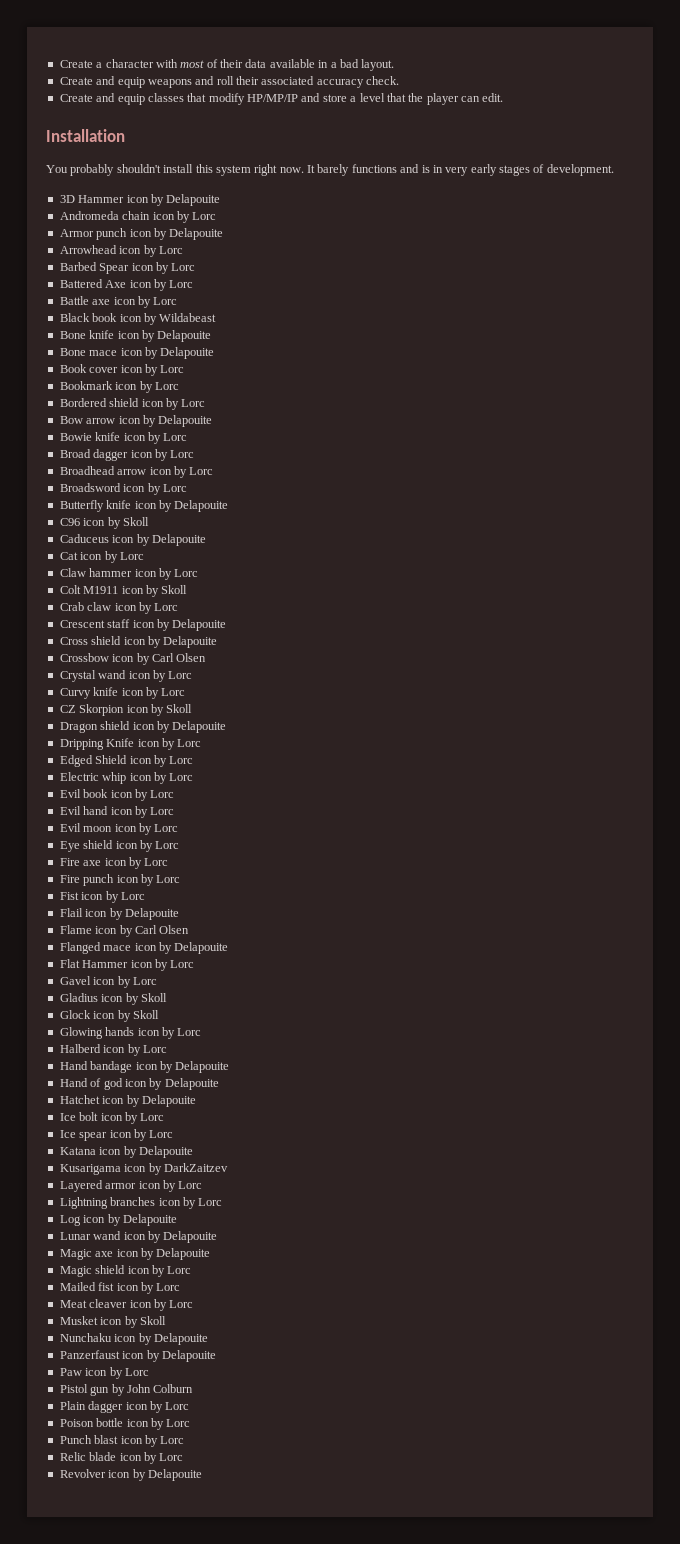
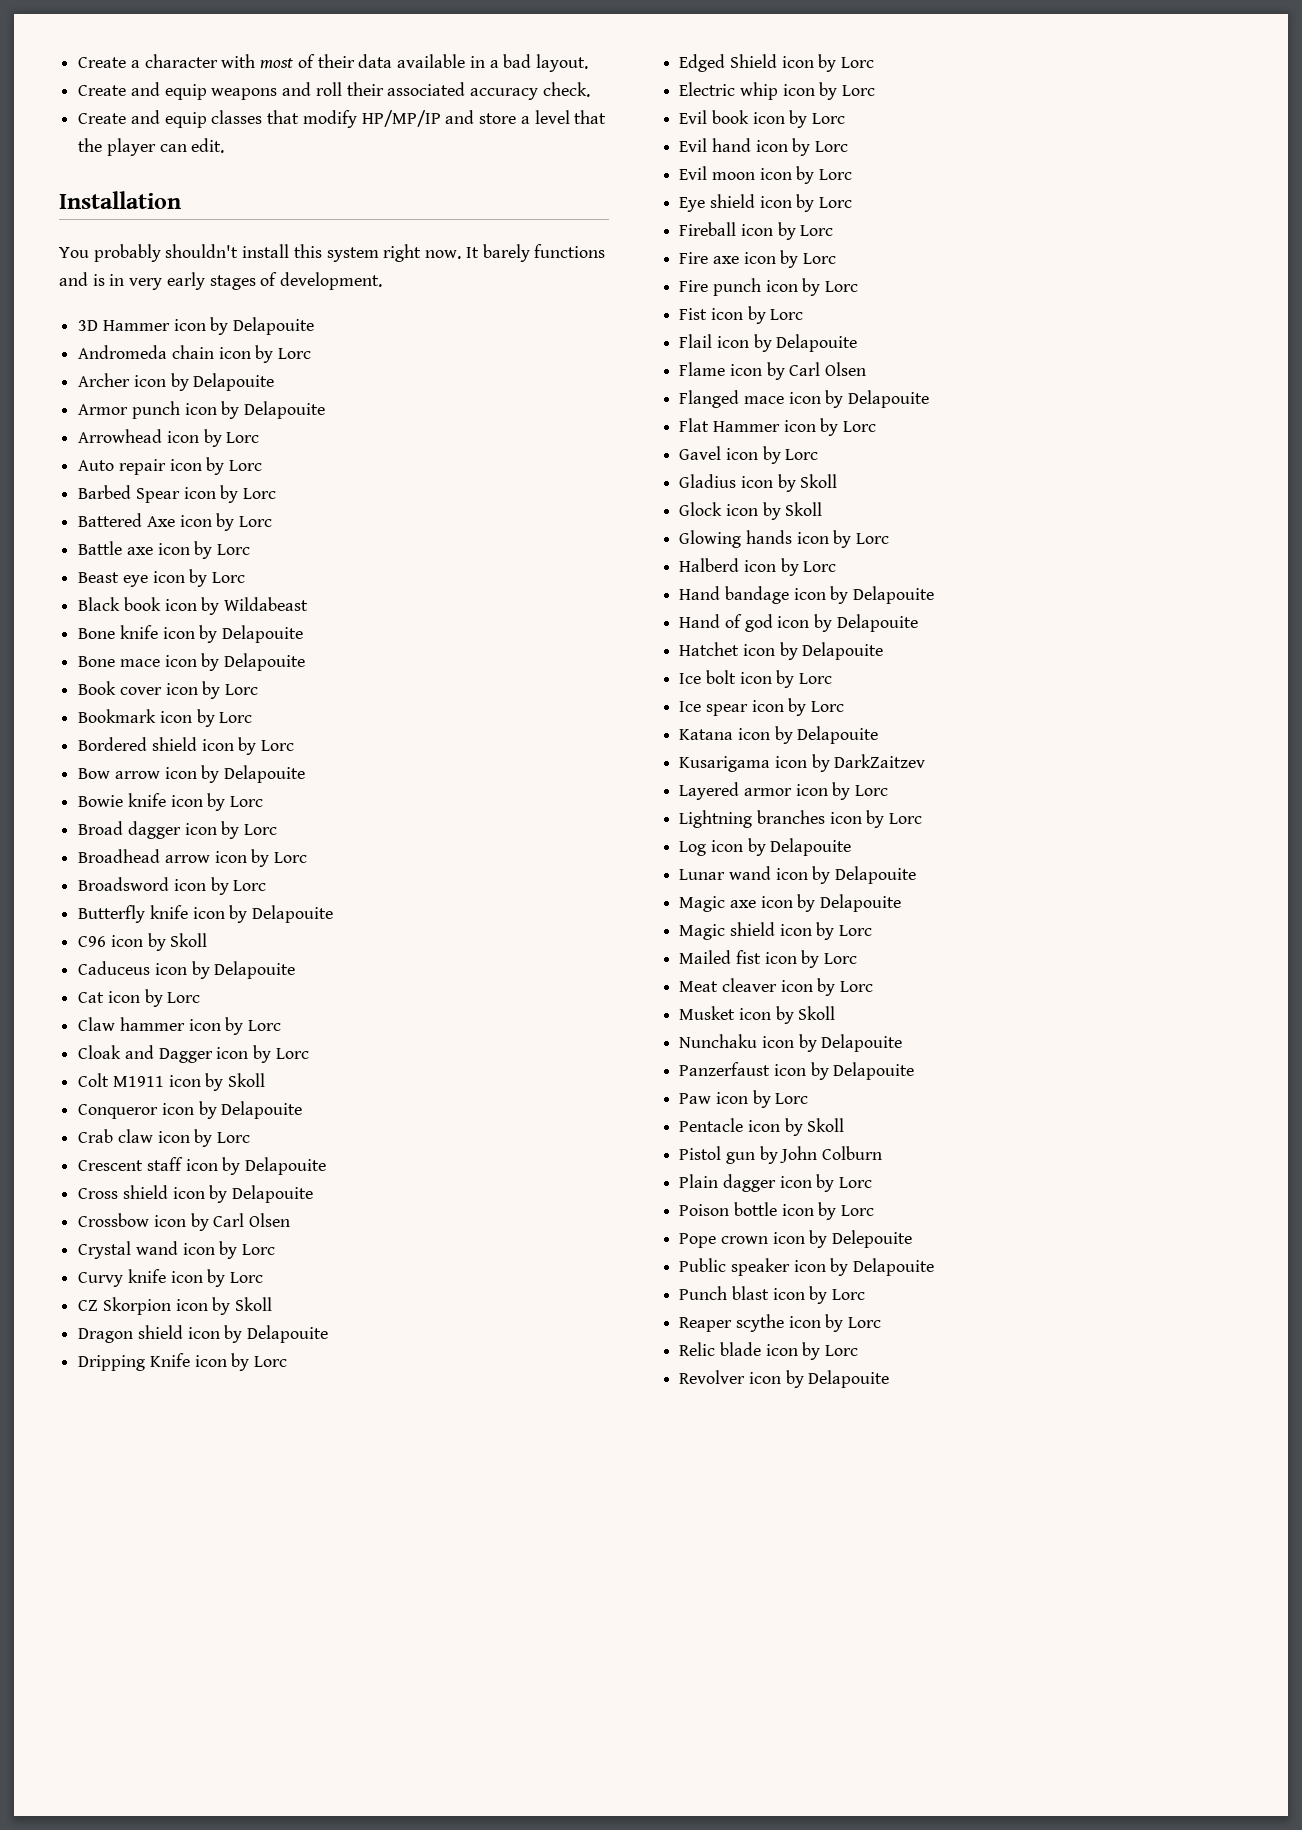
(217, 216) none -> [78,373,275,391] // Archer icon by Delapouite
(183, 250) none -> [78,457,263,475] // Auto repair icon by Lorc
(178, 301) none -> [78,569,246,587] // Beast eye icon by Lorc
(199, 573) none -> [78,1045,309,1063] // Cloak and Dagger icon by Lorc
(188, 589) none -> [78,1101,303,1119] // Conqueror icon by Delapouite
(180, 845) none -> [679,222,834,240] // Fireball icon by Lorc
(149, 1372) none -> [679,1118,845,1136] // Pentacle icon by Skoll
(191, 1423) none -> [679,1230,913,1248] [679,1258,935,1276] // Pope crown icon by Delepouite // Public speaker icon by Delapouite
(185, 1440) none -> [679,1314,882,1332] // Reaper scythe icon by Lorc

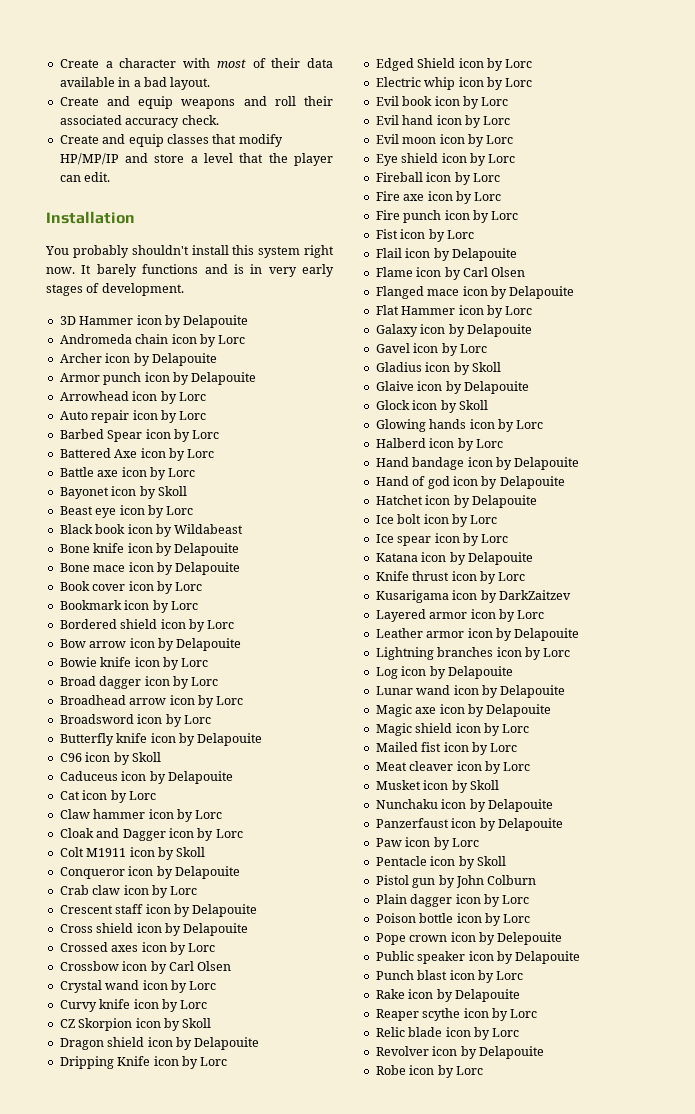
(251, 549) none -> [59,486,187,499] // Bayonet icon by Skoll
(314, 1194) none -> [59,942,216,955] // Crossed axes icon by Lorc
(877, 426) none -> [375,324,532,337] // Galaxy icon by Delapouite
(838, 481) none -> [375,381,529,394] // Glaive icon by Delapouite
(879, 735) none -> [375,571,526,584] // Knife thrust icon by Lorc
(889, 790) none -> [375,628,580,641] // Leather armor icon by Delapouite
(866, 1294) none -> [375,989,520,1002] // Rake icon by Delapouite
(890, 1379) none -> [375,1065,483,1078] // Robe icon by Lorc

